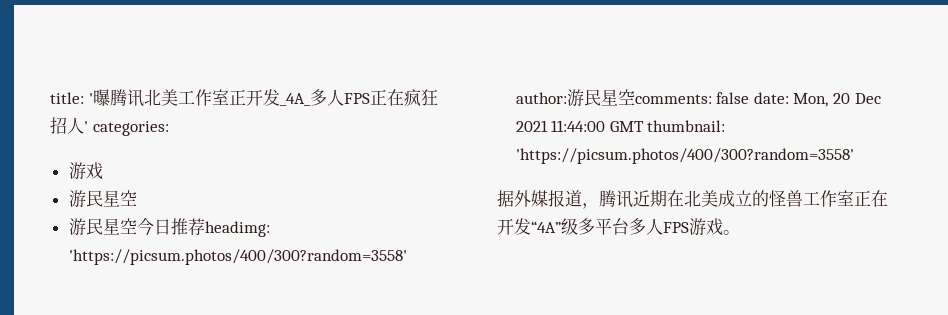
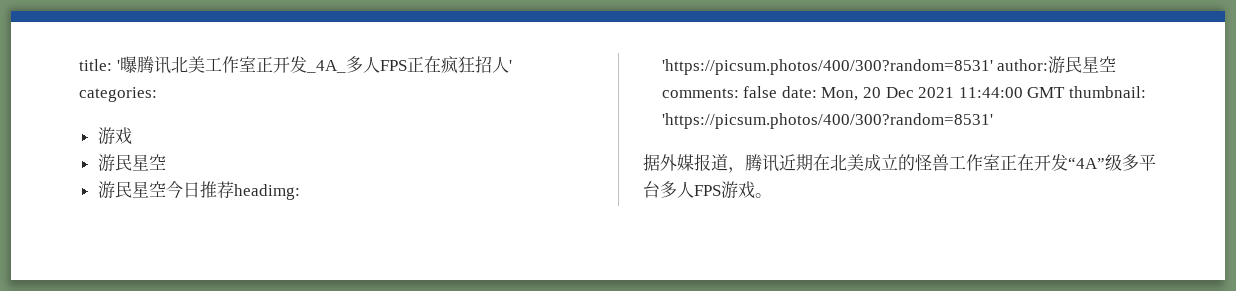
[68,249,407,265] 'https://picsum.photos/400/300?random=3558' -> [661,59,993,75] 'https://picsum.photos/400/300?random=8531'
[515,148,854,164] 'https://picsum.photos/400/300?random=3558' -> [661,113,993,129] 'https://picsum.photos/400/300?random=8531'

